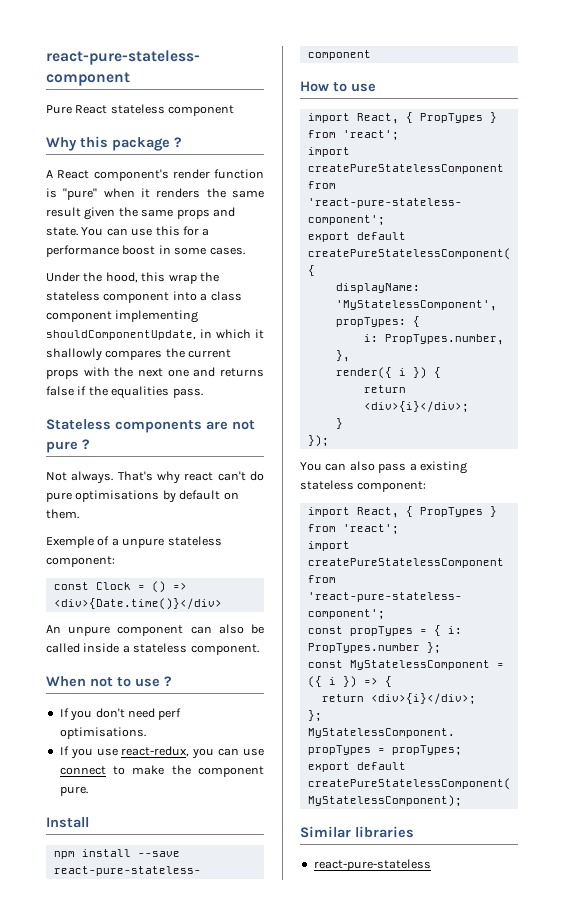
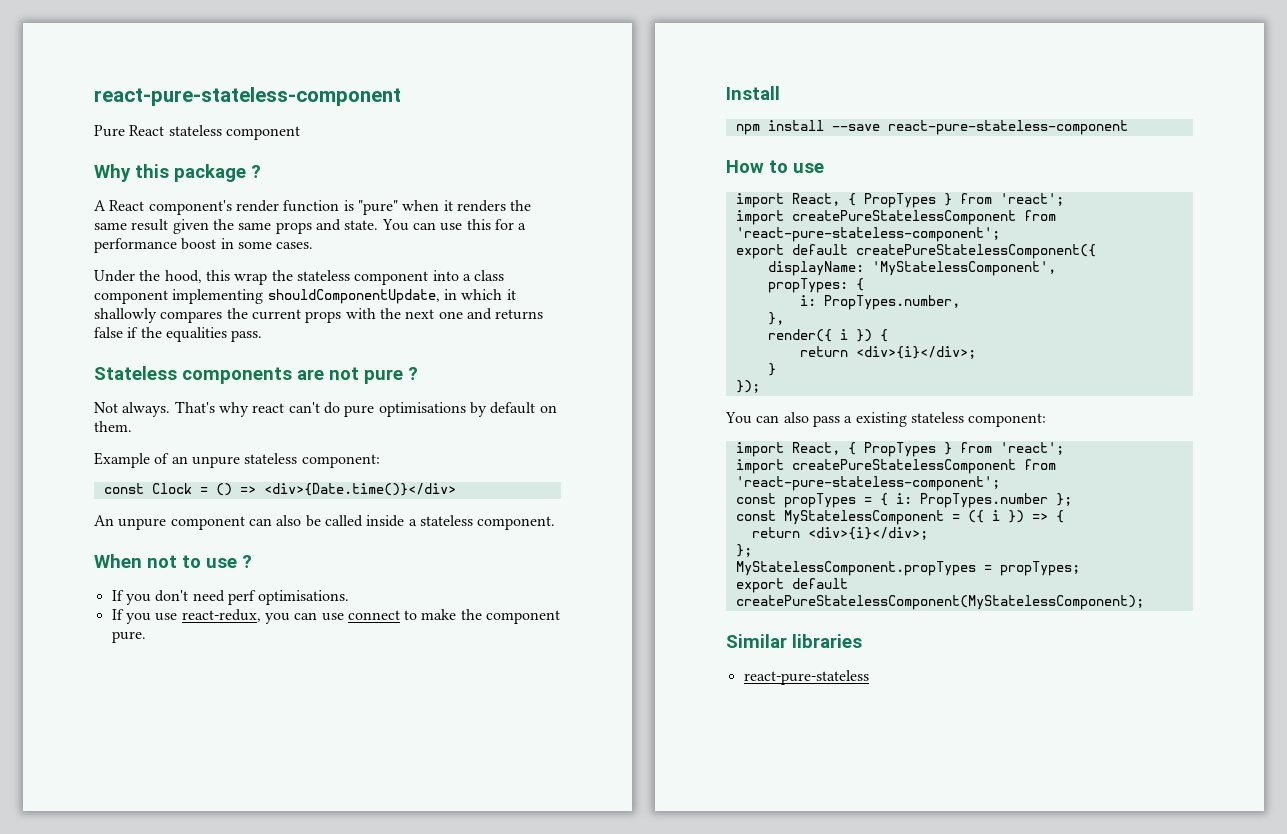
[46,536,119,548] Exemple of a -> [94,452,188,468] Example of an

